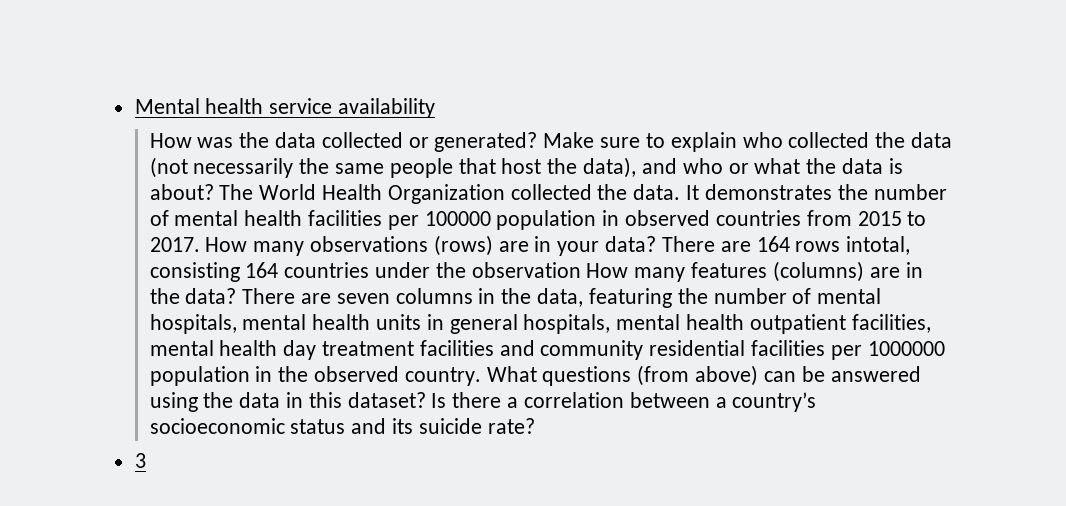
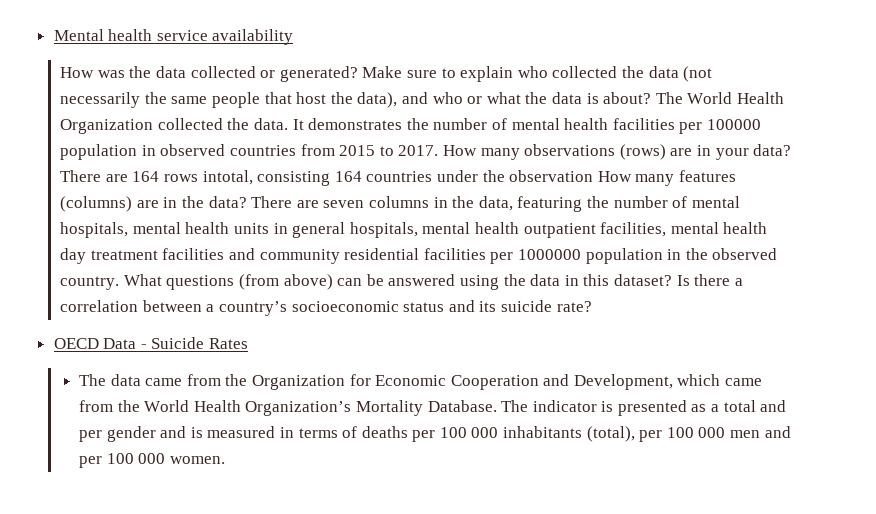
[134,453,146,468] 3 -> [53,337,249,349] [78,374,763,390] [78,400,787,416] [78,426,791,442] [78,453,225,468] OECD Data - Suicide Rates // The data came from the Organization for Economic Cooperation and Development, which came from the World Health Organization’s Mortality Database. The indicator is presented as a total and per gender and is measured in terms of deaths per 100 000 inhabitants (total), per 100 000 men and per 100 000 women.

